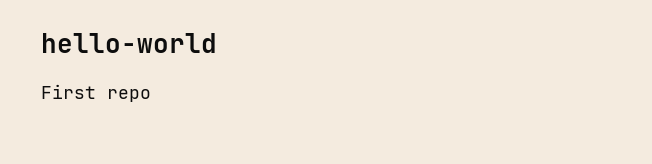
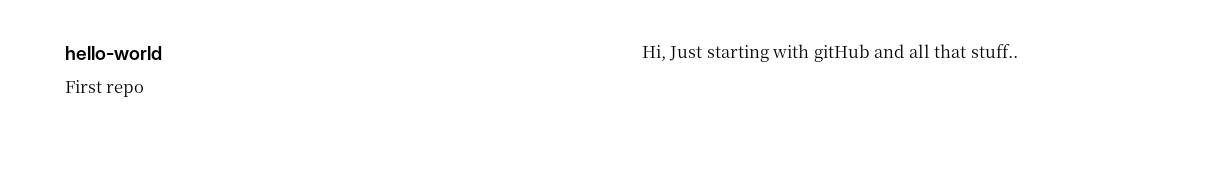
(151, 95) none -> [642,44,1018,62] // Hi, Just starting with gitHub and all that stuff..

